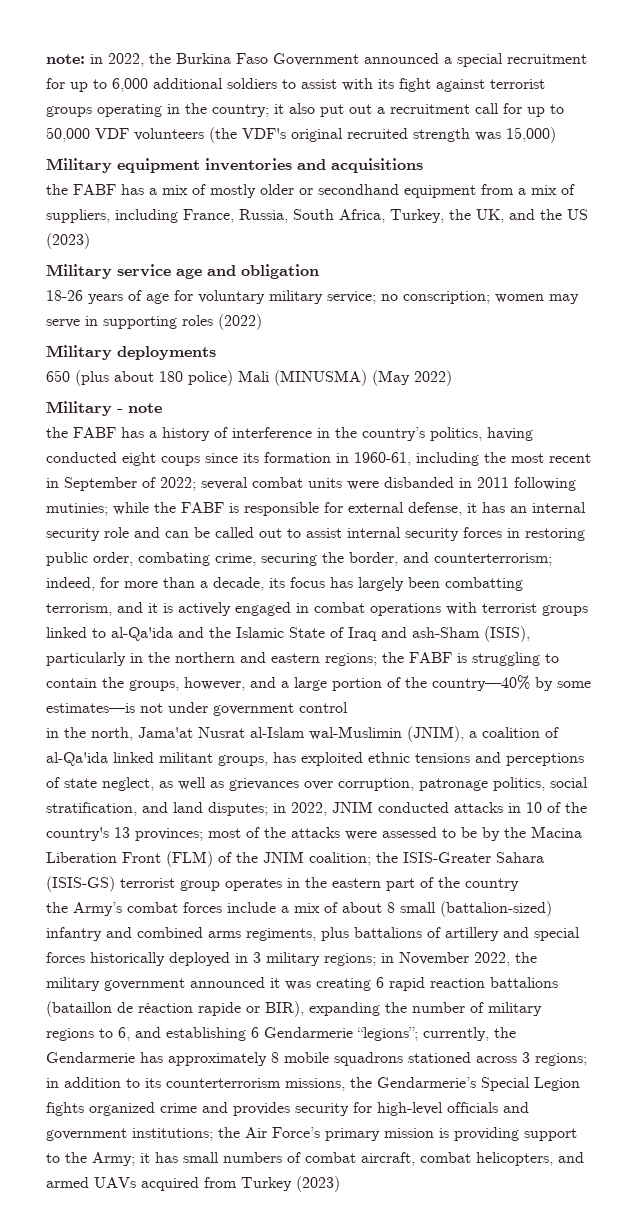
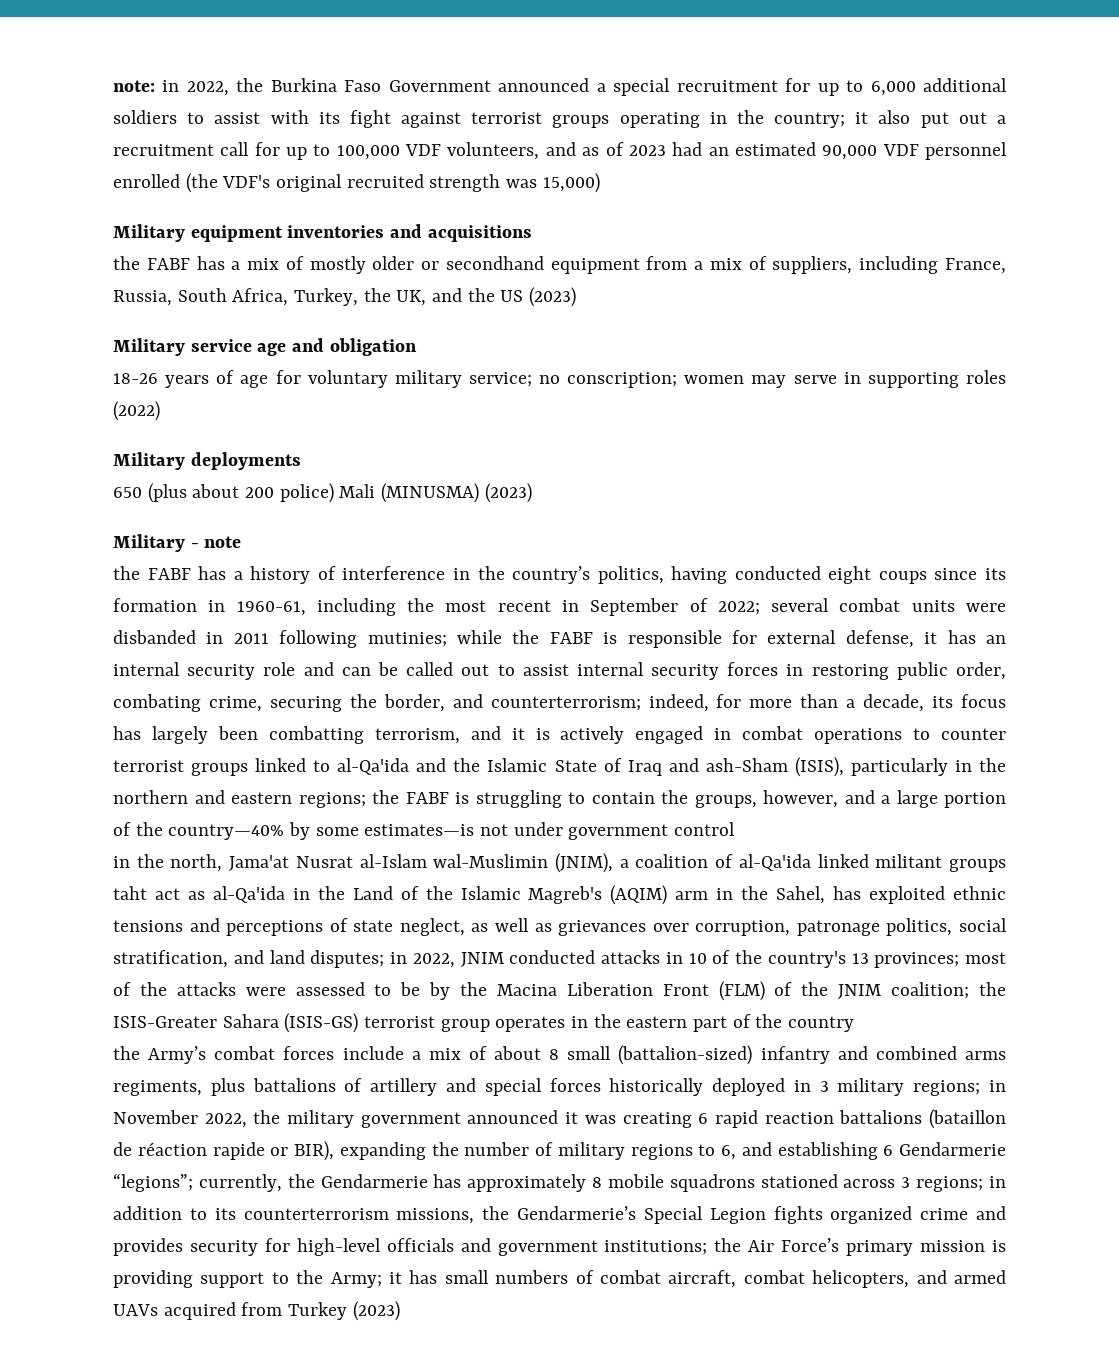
[46,127,204,142] 50,000 VDF volunteers -> [336,142,1008,160] [113,174,180,188] 100,000 VDF volunteers, and as of 2023 had an estimated 90,000 VDF personnel enrolled
[159,371,183,382] 180 -> [245,487,275,498] 200
[372,370,452,386] (May 2022) -> [484,483,532,503] (2023)
[446,602,477,615] with -> [913,728,1007,740] to counter
[218,755,268,766] groups, -> [948,859,1006,872] [113,885,826,905] groups taht act as al-Qa'ida in the Land of the Islamic Magreb's (AQIM) arm in the Sahel,

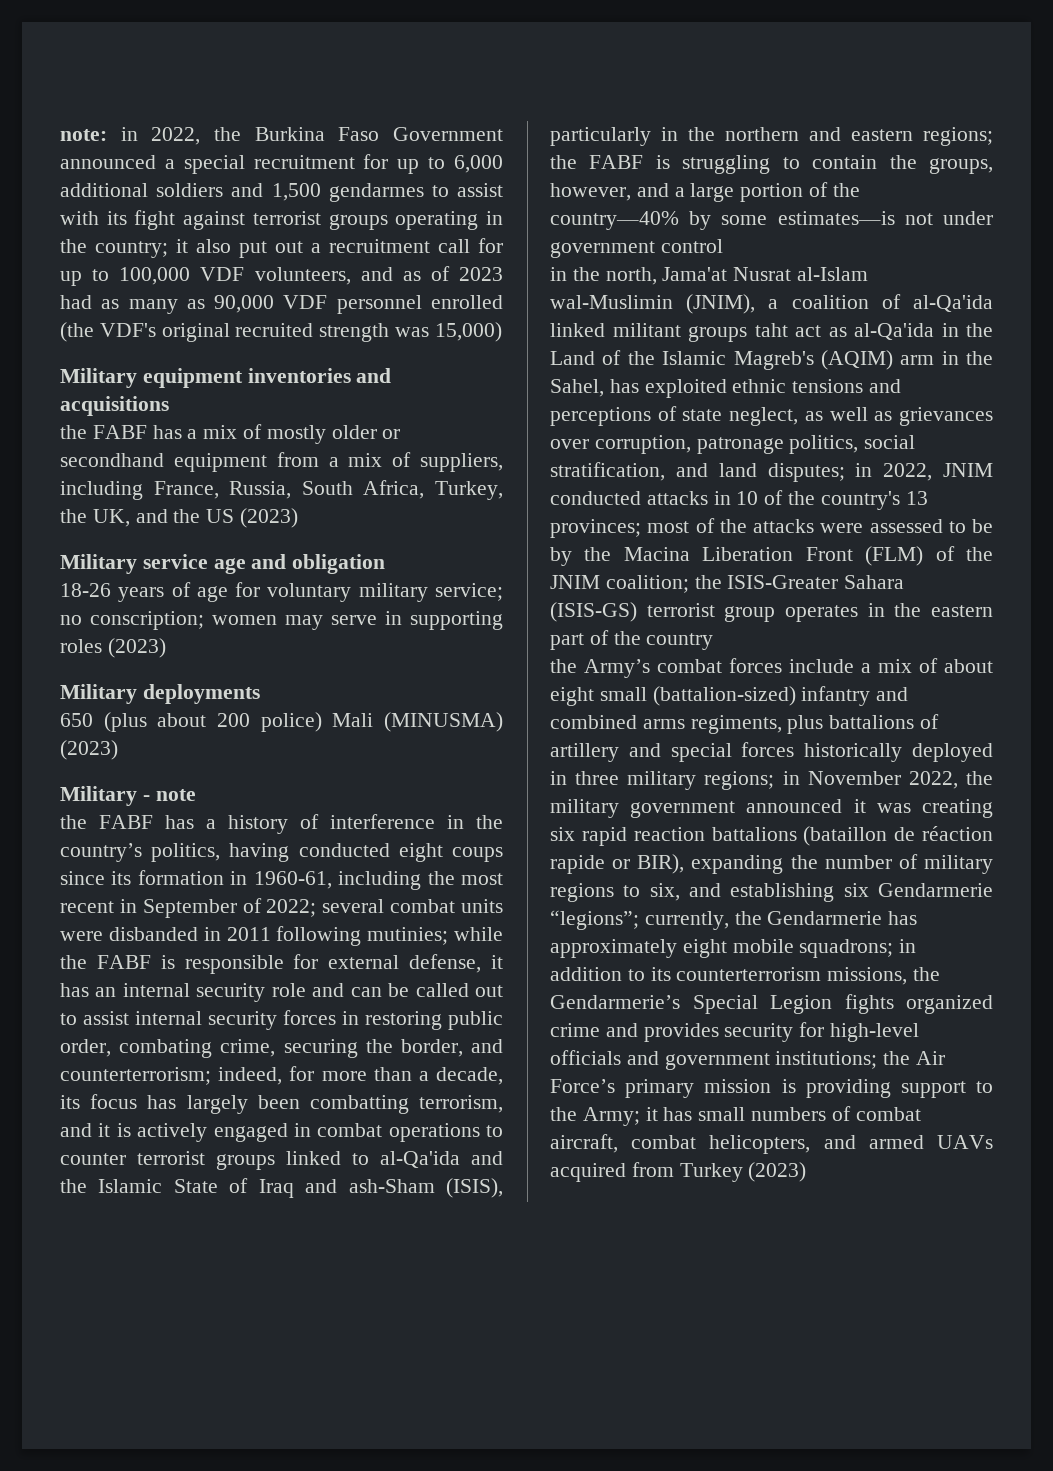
(177, 117) none -> [231,183,424,202] and 1,500 gendarmes
[708,142,816,156] an estimated -> [101,299,205,314] as many as
[113,401,160,421] (2022) -> [107,638,166,658] (2023)
[549,1049,560,1060] 8 -> [550,687,594,706] eight
[819,1081,829,1092] 3 -> [575,771,620,785] three
[698,1113,709,1124] 6 -> [550,827,575,841] six
[721,1145,736,1160] 6, -> [649,883,680,901] six,
[883,1145,894,1156] 6 -> [843,883,869,897] six
[592,1174,984,1192] 8 mobile squadrons stationed across 3 regions; -> [682,939,894,958] eight mobile squadrons;

